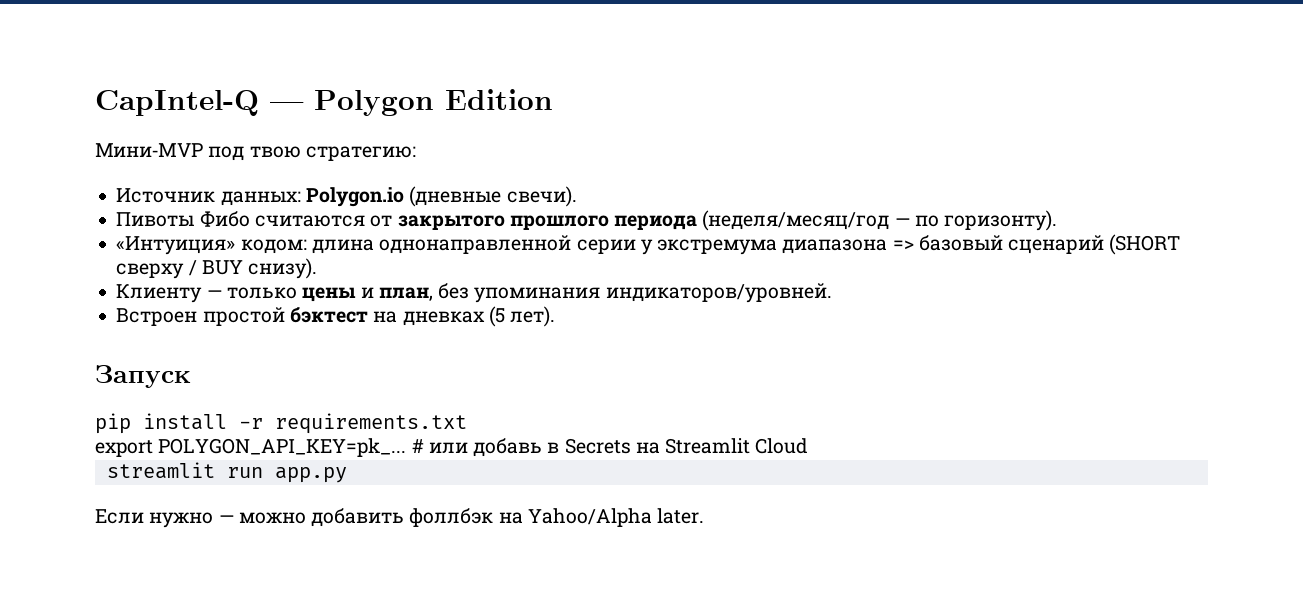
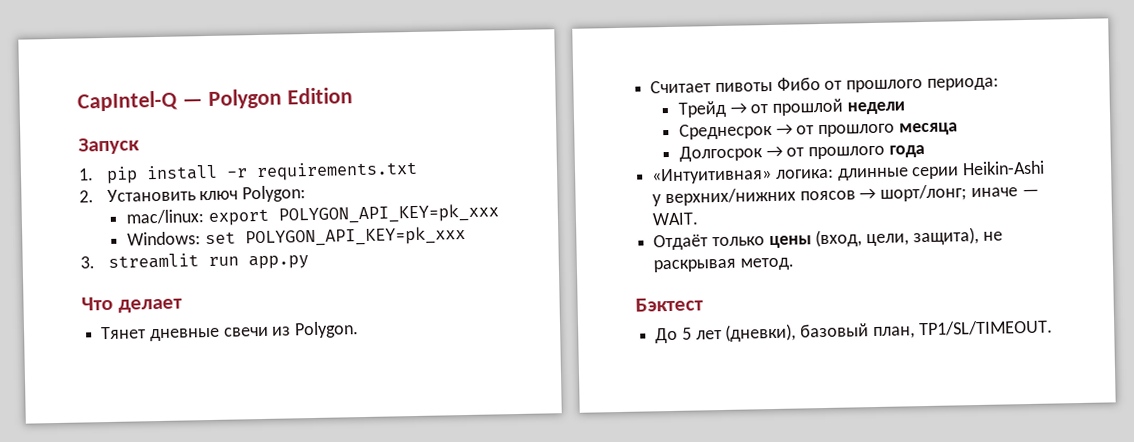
[95,143,416,161] [116,186,577,207] [116,210,1058,231] [116,234,1181,255] [116,258,318,279] [116,283,832,303] [116,306,556,327] // Мини‑MVP под твою стратегию: // Источник данных: Polygon.io (дневные свечи). // Пивоты Фибо считаются от закрытого прошлого периода (неделя/месяц/год — по горизонту). // «Интуиция» кодом: длина однонаправленной серии у экстремума диапазона => базовый сценарий (SHORT сверху / BUY снизу). // Клиенту — только цены и план, без упоминания индикаторов/уровней. // Встроен простой бэктест на дневках (5 лет). -> (353, 96) none
(191, 376) none -> [78,168,94,181] 1.
[95,438,809,457] [106,462,347,483] [95,508,705,528] export POLYGON_API_KEY=pk_... # или добавь в Secrets на Streamlit Cloud // streamlit run app.py // Если нужно — можно добавить фоллбэк на Yahoo/Alpha later. -> [79,185,307,203] [125,203,499,227] [126,225,466,248] [80,253,309,270] [81,296,183,313] [100,321,360,342] [650,77,999,94] [677,98,905,118] [678,122,958,140] [678,144,925,162] [652,160,1046,185] [652,184,1039,207] [652,212,700,226] [653,226,1003,251] [653,257,794,273] [635,297,704,312] [655,319,1053,344] 2. Установить ключ Polygon: // mac/linux: export POLYGON_API_KEY=pk_xxx // Windows: set POLYGON_API_KEY=pk_xxx // 3. streamlit run app.py // Что делает // Тянет дневные свечи из Polygon. // Считает пивоты Фибо от прошлого периода: // Трейд → от прошлой недели // Среднесрок → от прошлого месяца // Долгосрок → от прошлого года // «Интуитивная» логика: длинные серии Heikin-Ashi у верхних/нижних поясов → шорт/лонг; иначе — WAIT. // Отдаёт только цены (вход, цели, защита), не раскрывая метод. // Бэктест // До 5 лет (дневки), базовый план, TP1/SL/TIMEOUT.

